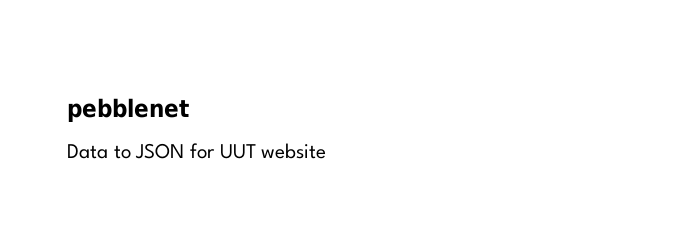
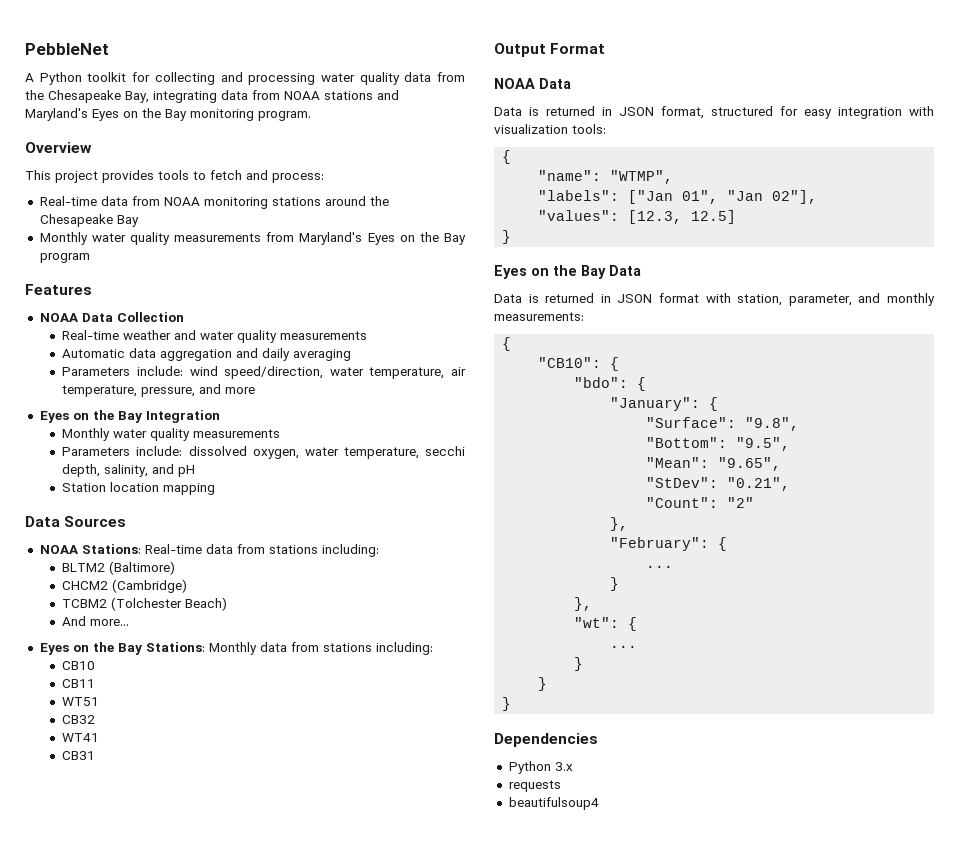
[67,98,189,122] [67,143,327,159] pebblenet // Data to JSON for UUT website -> [25,43,109,55] [25,72,465,85] [25,90,399,103] [25,108,311,121] [25,142,92,153] [25,170,324,183] [39,196,389,209] [39,214,139,227] [39,232,467,245] [39,253,90,263] [25,284,92,295] [39,312,184,322] [62,330,368,343] [62,348,352,361] [62,366,467,379] [62,384,256,397] [39,410,220,423] [62,428,281,441] [62,446,466,459] [62,464,196,477] [62,482,216,495] [25,516,127,527] [39,544,379,557] [62,561,176,575] [62,579,188,593] [62,597,228,611] [62,616,130,626] [39,642,433,655] [62,661,96,670] [62,679,96,688] [62,697,100,706] [62,715,96,724] [62,733,100,742] [62,751,96,760] [494,43,606,57] [494,78,571,89] [494,106,934,119] [494,124,606,134] [502,150,512,164] [538,170,674,184] [538,190,818,204] [538,210,737,224] [502,230,512,244] [494,265,641,279] [494,293,935,306] [494,312,584,321] [502,337,512,351] [538,357,620,371] [574,377,647,391] [610,397,719,411] [646,417,800,431] [646,437,791,451] [646,457,782,471] [646,477,791,491] [646,497,755,508] [610,517,629,531] [610,537,728,551] [646,565,674,568] [610,577,620,591] [574,597,593,611] [574,617,638,631] [610,645,638,648] [574,657,584,671] [538,677,548,691] [502,697,512,711] [494,733,598,747] [508,761,573,774] [508,780,561,792] [508,797,599,810] PebbleNet // A Python toolkit for collecting and processing water quality data from the Chesapeake Bay, integrating data from NOAA stations and Maryland's Eyes on the Bay monitoring program. // Overview // This project provides tools to fetch and process: // Real-time data from NOAA monitoring stations around the Chesapeake Bay // Monthly water quality measurements from Maryland's Eyes on the Bay program // Features // NOAA Data Collection // Real-time weather and water quality measurements // Automatic data aggregation and daily averaging // Parameters include: wind speed/direction, water temperature, air temperature, pressure, and more // Eyes on the Bay Integration // Monthly water quality measurements // Parameters include: dissolved oxygen, water temperature, secchi depth, salinity, and pH // Station location mapping // Data Sources // NOAA Stations: Real-time data from stations including: // BLTM2 (Baltimore) // CHCM2 (Cambridge) // TCBM2 (Tolchester Beach) // And more... // Eyes on the Bay Stations: Monthly data from stations including: // CB10 // CB11 // WT51 // CB32 // WT41 // CB31 // Output Format // NOAA Data // Data is returned in JSON format, structured for easy integration with visualization tools: // { // "name": "WTMP", // "labels": ["Jan 01", "Jan 02"], // "values": [12.3, 12.5] // } // Eyes on the Bay Data // Data is returned in JSON format with station, parameter, and monthly measurements: // { // "CB10": { // "bdo": { // "January": { // "Surface": "9.8", // "Bottom": "9.5", // "Mean": "9.65", // "StDev": "0.21", // "Count": "2" // }, // "February": { // ... // } // }, // "wt": { // ... // } // } // } // Dependencies // Python 3.x // requests // beautifulsoup4

